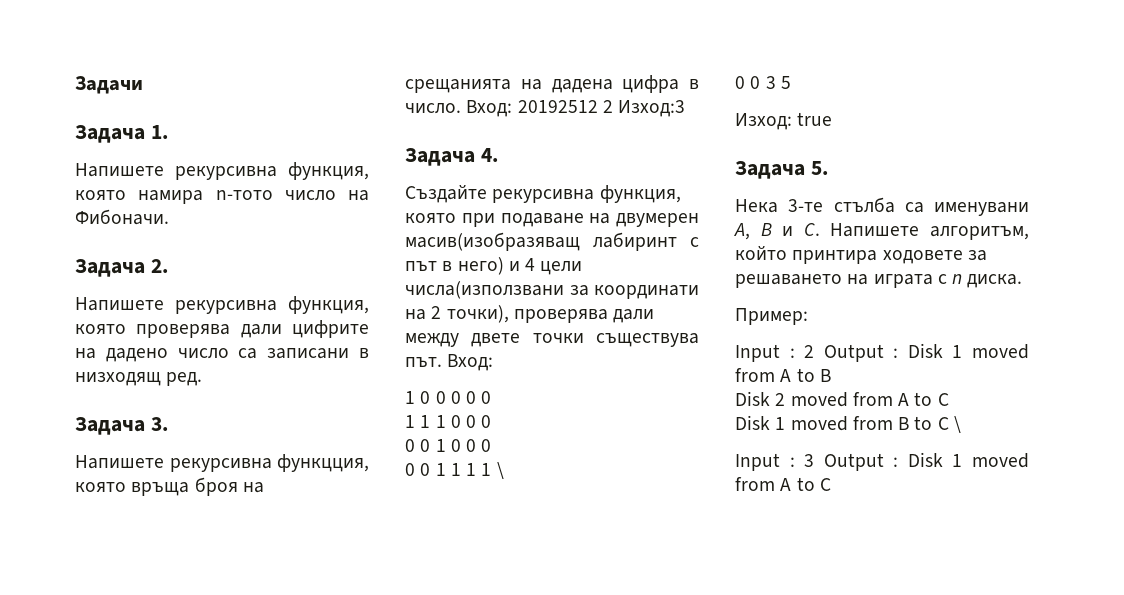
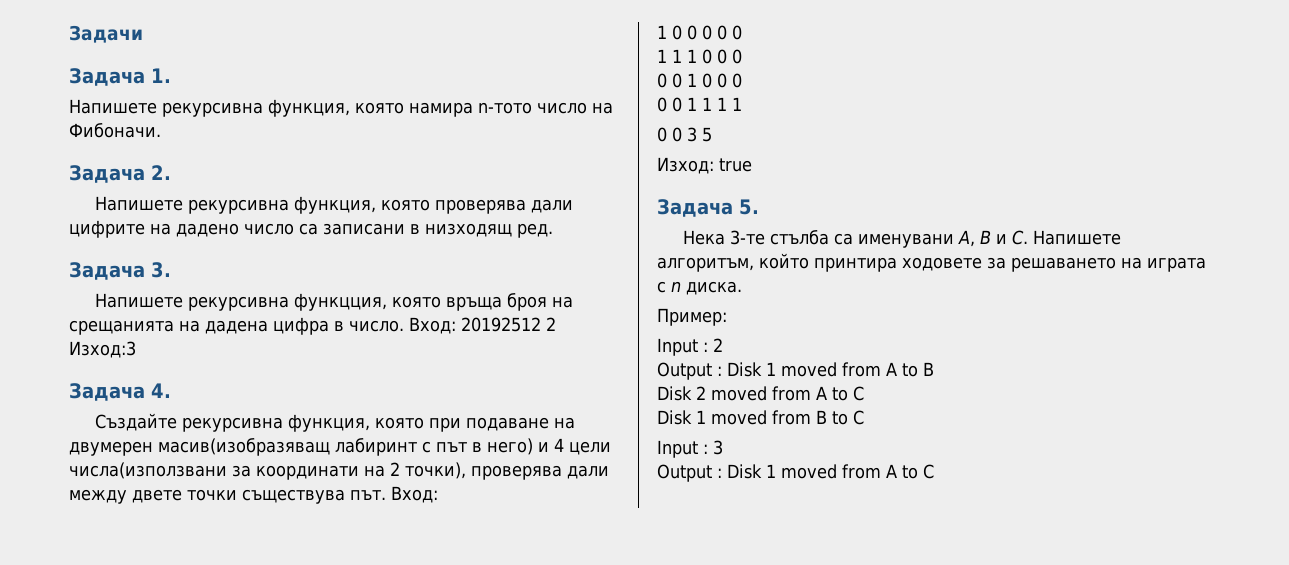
[496,462,504,479] \ -> (742, 104) none
(815, 351) none -> (723, 345) //
[953,416,961,433] \ -> (864, 417) none
(815, 460) none -> (723, 447) //

